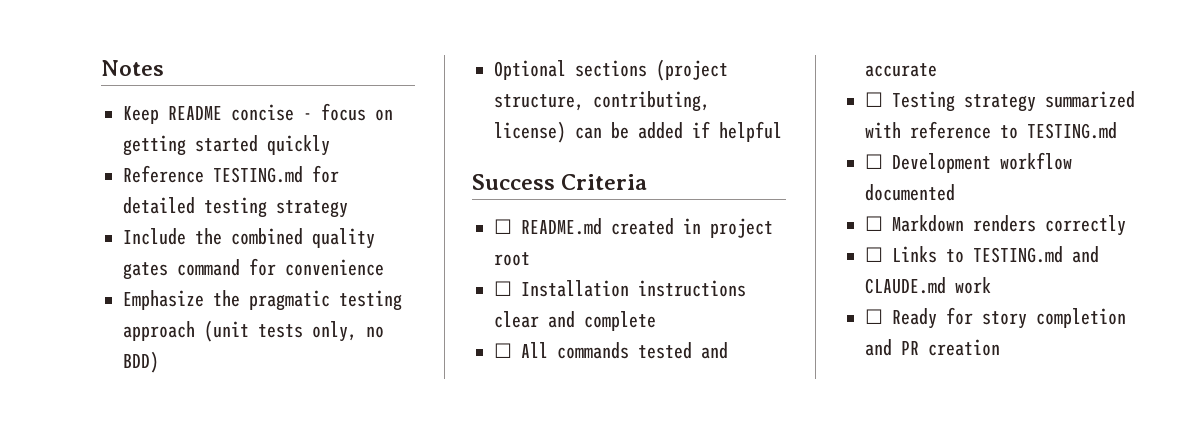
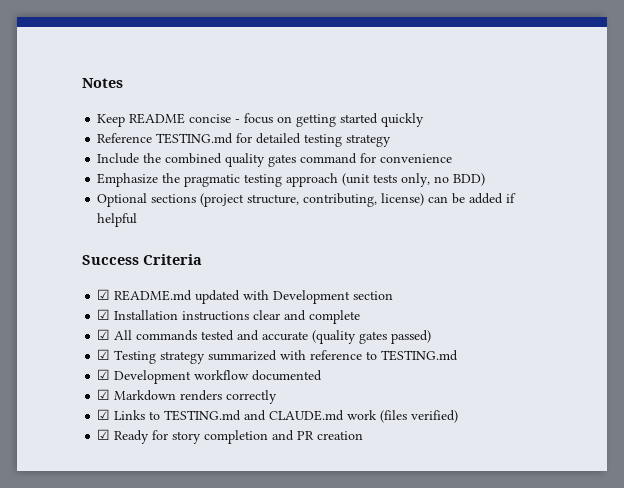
[494,218,773,238] [494,252,530,266] [494,281,512,296] ☐ README.md created in project root // ☐ -> [97,289,394,304] [97,309,111,320] ☑ README.md updated with Development section // ☑
[494,343,512,358] ☐ -> [97,329,111,340] ☑
[865,92,883,107] // ☐ -> [312,330,432,344] [97,349,111,360] (quality gates passed) // ☑
[865,154,883,169] ☐ -> [97,369,111,380] ☑
[865,216,883,231] ☐ -> [97,389,111,400] ☑
[865,247,883,262] ☐ -> [97,409,111,420] ☑
[865,309,883,324] // ☐ -> [380,410,459,423] [97,429,111,440] (files verified) // ☑

